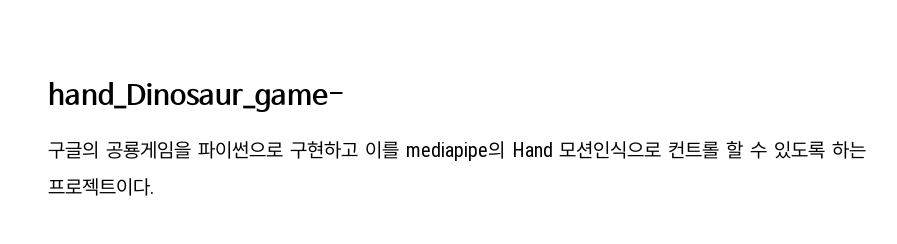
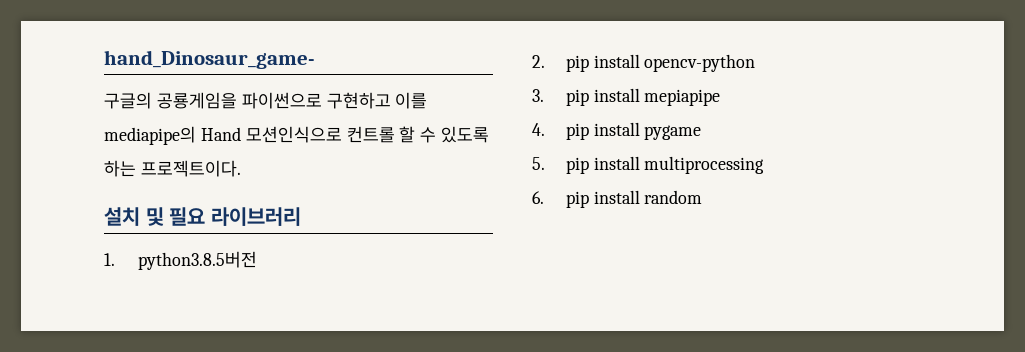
(154, 187) none -> [104,207,302,226] [104,251,257,270] [532,54,756,72] [532,88,721,106] [532,122,702,140] [532,156,765,174] [532,190,703,208] // 설치 및 필요 라이브러리 // 1. python3.8.5버전 // 2. pip install opencv-python // 3. pip install mepiapipe // 4. pip install pygame // 5. pip install multiprocessing // 6. pip install random

